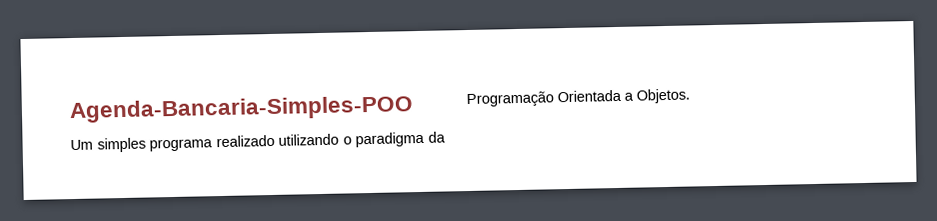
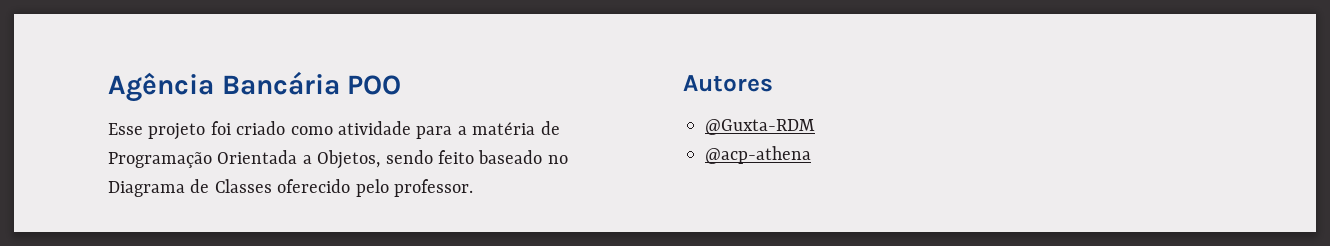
[69,95,414,124] [70,131,446,153] [466,88,690,108] Agenda-Bancaria-Simples-POO // Um simples programa realizado utilizando o paradigma da Programação Orientada a Objetos. -> [108,71,402,102] [108,121,560,140] [108,150,568,169] [108,179,473,197] [683,75,773,92] [705,119,815,135] [705,146,811,164] Agência Bancária POO // Esse projeto foi criado como atividade para a matéria de Programação Orientada a Objetos, sendo feito baseado no Diagrama de Classes oferecido pelo professor. // Autores // @Guxta-RDM // @acp-athena

